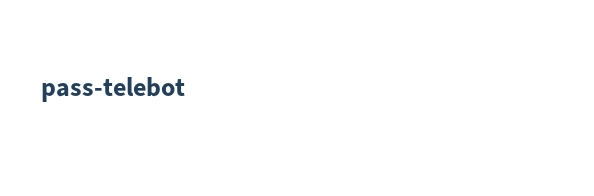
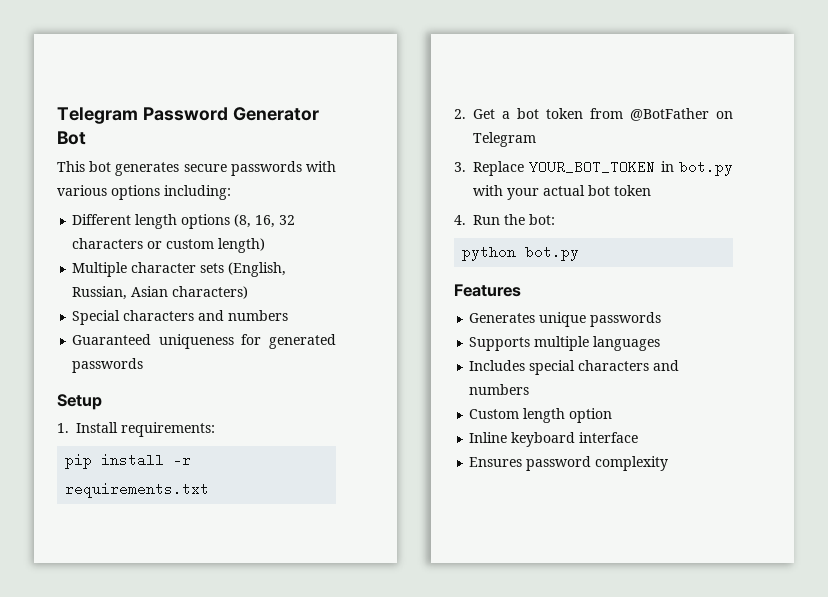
[41,77,185,102] pass-telebot -> [57,107,319,124] [57,131,86,145] [57,161,336,176] [57,185,231,200] [72,214,296,229] [72,238,266,253] [72,262,287,277] [72,286,249,300] [72,310,289,325] [72,334,336,349] [72,358,144,373] [57,394,102,410] [57,422,215,437] [65,453,192,469] [65,482,210,498] [454,108,733,121] [473,132,536,147] [454,160,733,176] [473,185,651,200] [454,214,555,225] [462,245,580,261] [454,284,521,297] [469,312,662,327] [469,336,661,351] [469,360,680,375] [469,384,530,395] [469,408,613,423] [469,432,639,447] [469,456,669,471] Telegram Password Generator Bot // This bot generates secure passwords with various options including: // Different length options (8, 16, 32 characters or custom length) // Multiple character sets (English, Russian, Asian characters) // Special characters and numbers // Guaranteed uniqueness for generated passwords // Setup // 1. Install requirements: // pip install -r requirements.txt // 2. Get a bot token from @BotFather on Telegram // 3. Replace YOUR_BOT_TOKEN in bot.py with your actual bot token // 4. Run the bot: // python bot.py // Features // Generates unique passwords // Supports multiple languages // Includes special characters and numbers // Custom length option // Inline keyboard interface // Ensures password complexity

